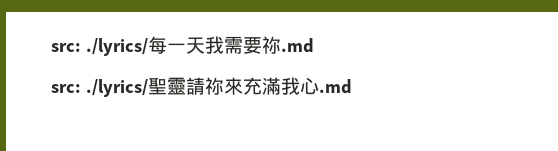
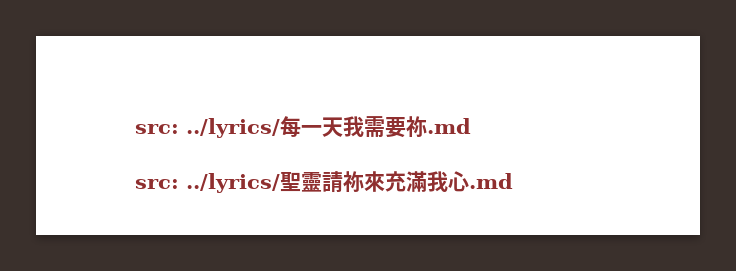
[51,38,148,56] src: ./lyrics/ -> [135,118,280,138] src: ../lyrics/
[85,79,148,97] ./lyrics/ -> [186,173,280,193] ../lyrics/

